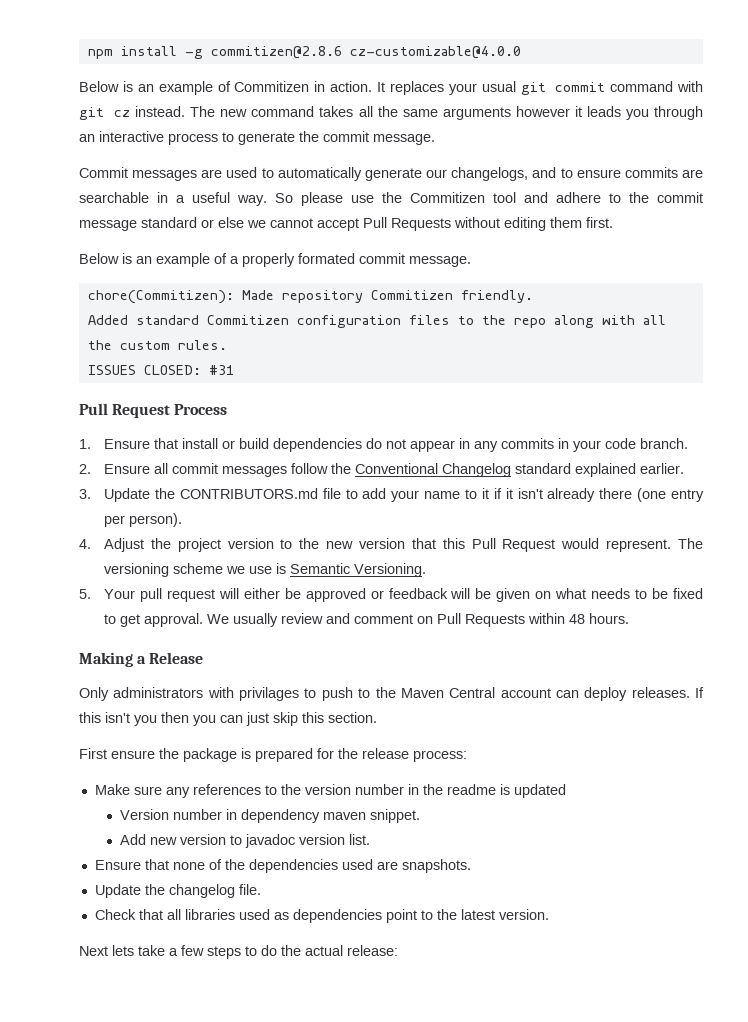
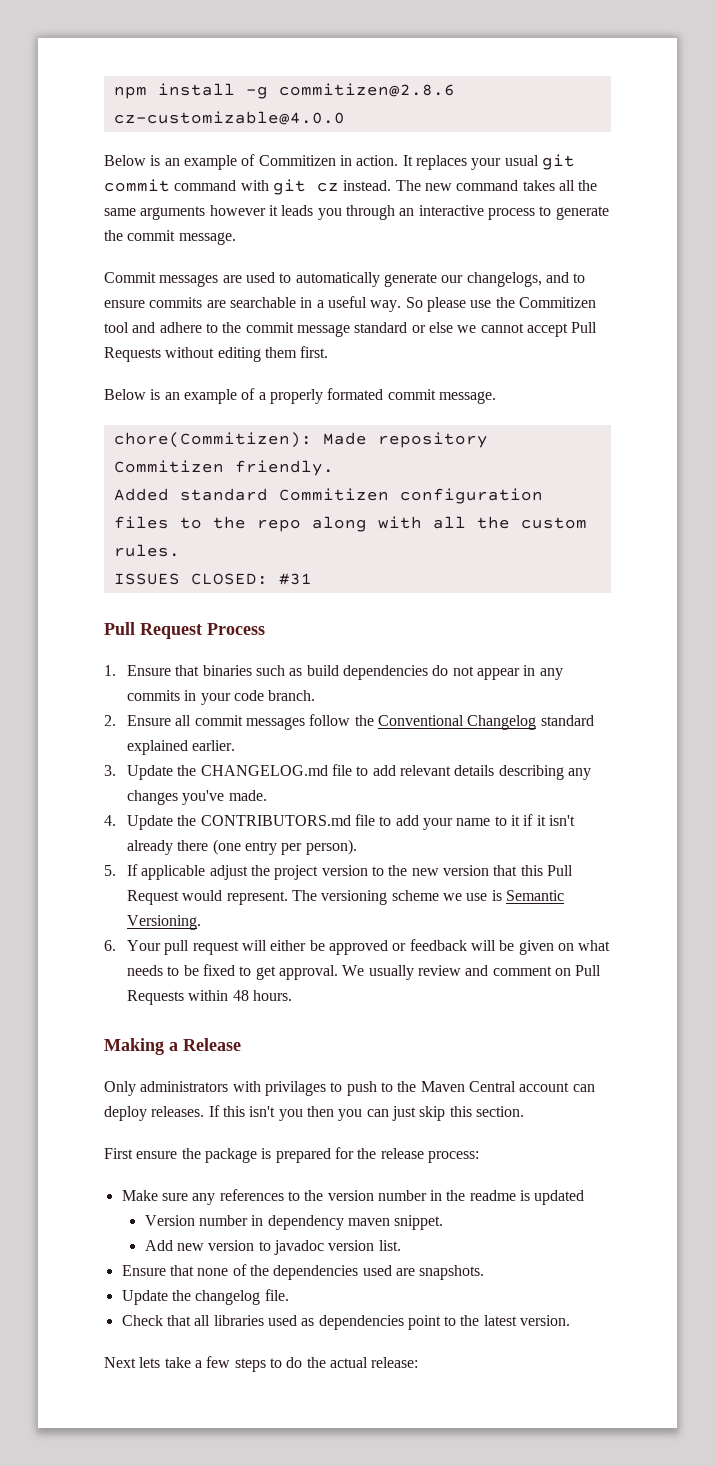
[182,438,236,449] install or -> [202,665,303,676] binaries such as
(175, 493) none -> [200,764,592,780] [127,790,267,805] [104,815,197,830] CHANGELOG.md file to add relevant details describing any changes you've made. // 4. Update the
[79,538,145,552] 4. Adjust -> [104,864,248,880] 5. If applicable adjust
[79,589,91,599] 5. -> [104,940,116,951] 6.

